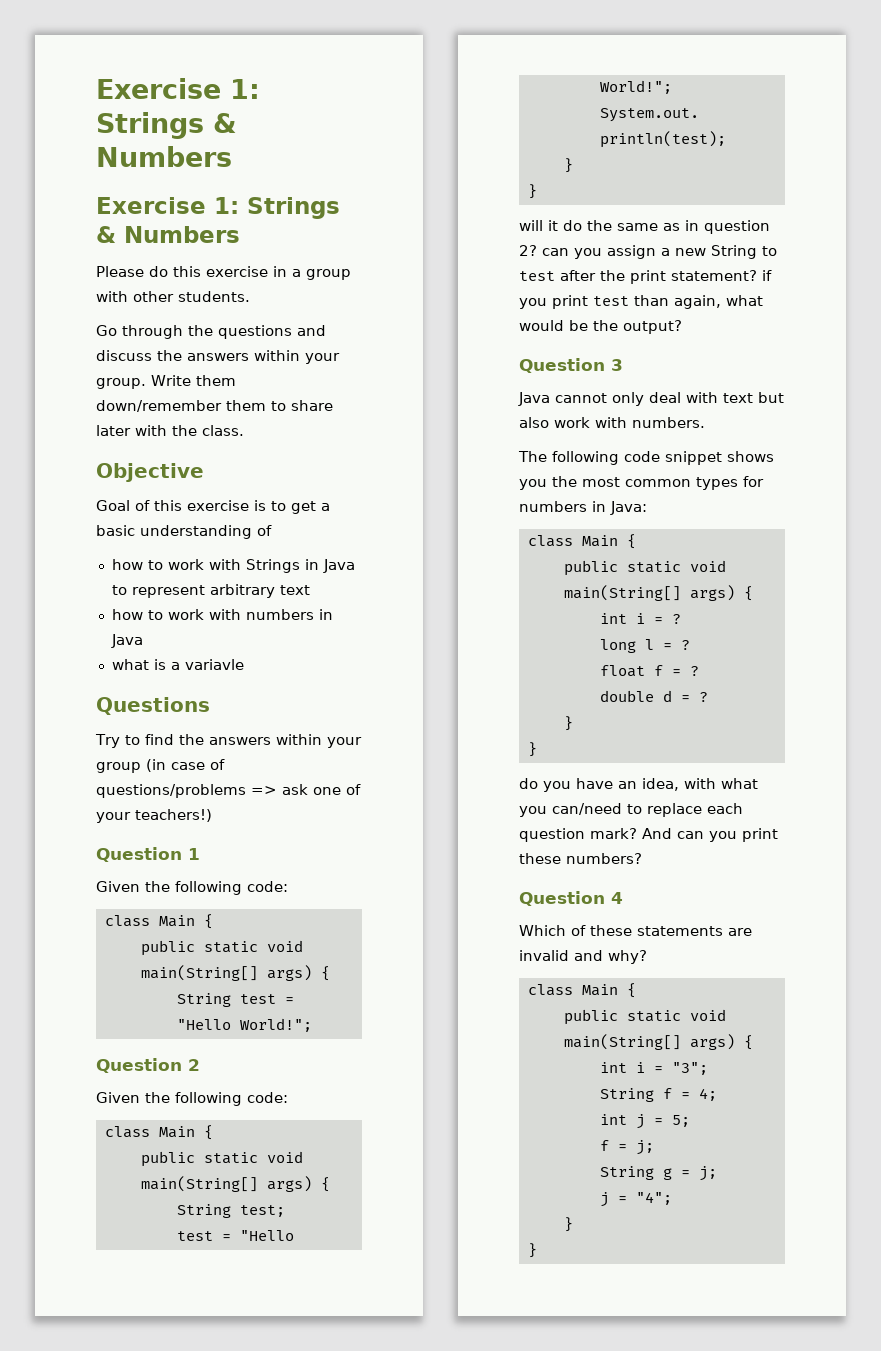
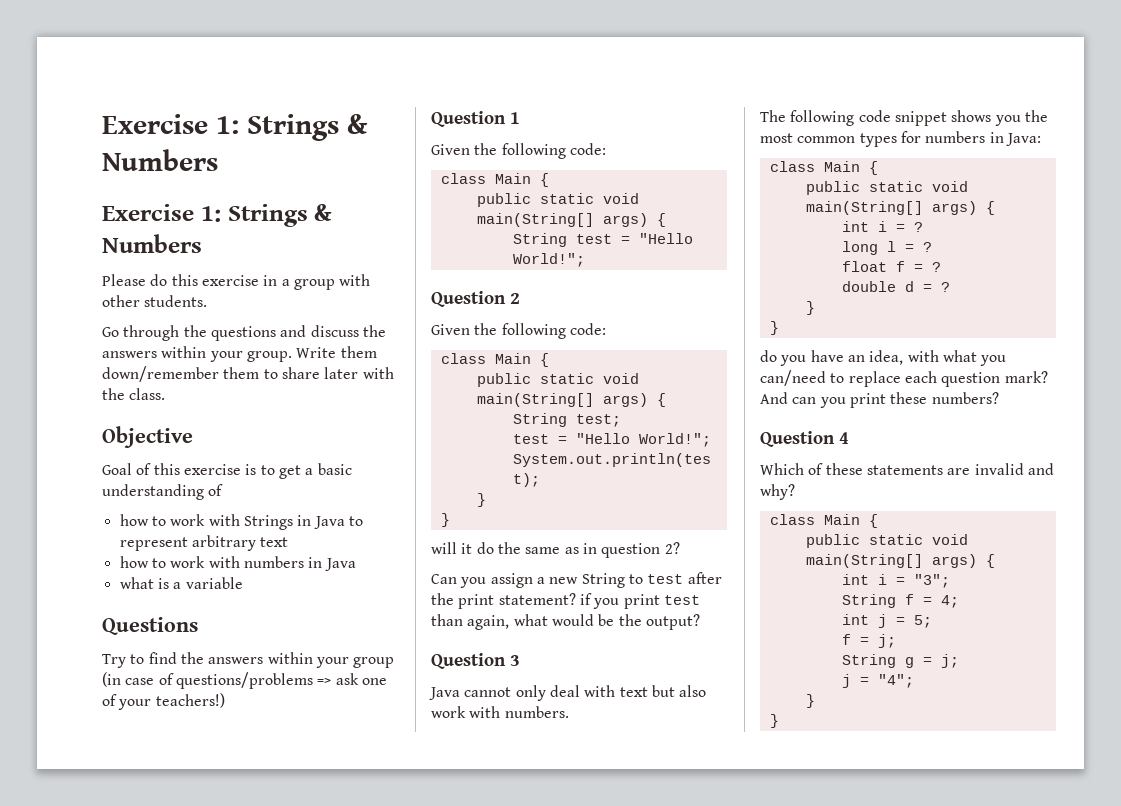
[184,659,244,670] variavle -> [185,577,243,589] variable
[542,248,569,256] can -> [431,574,457,584] // Can

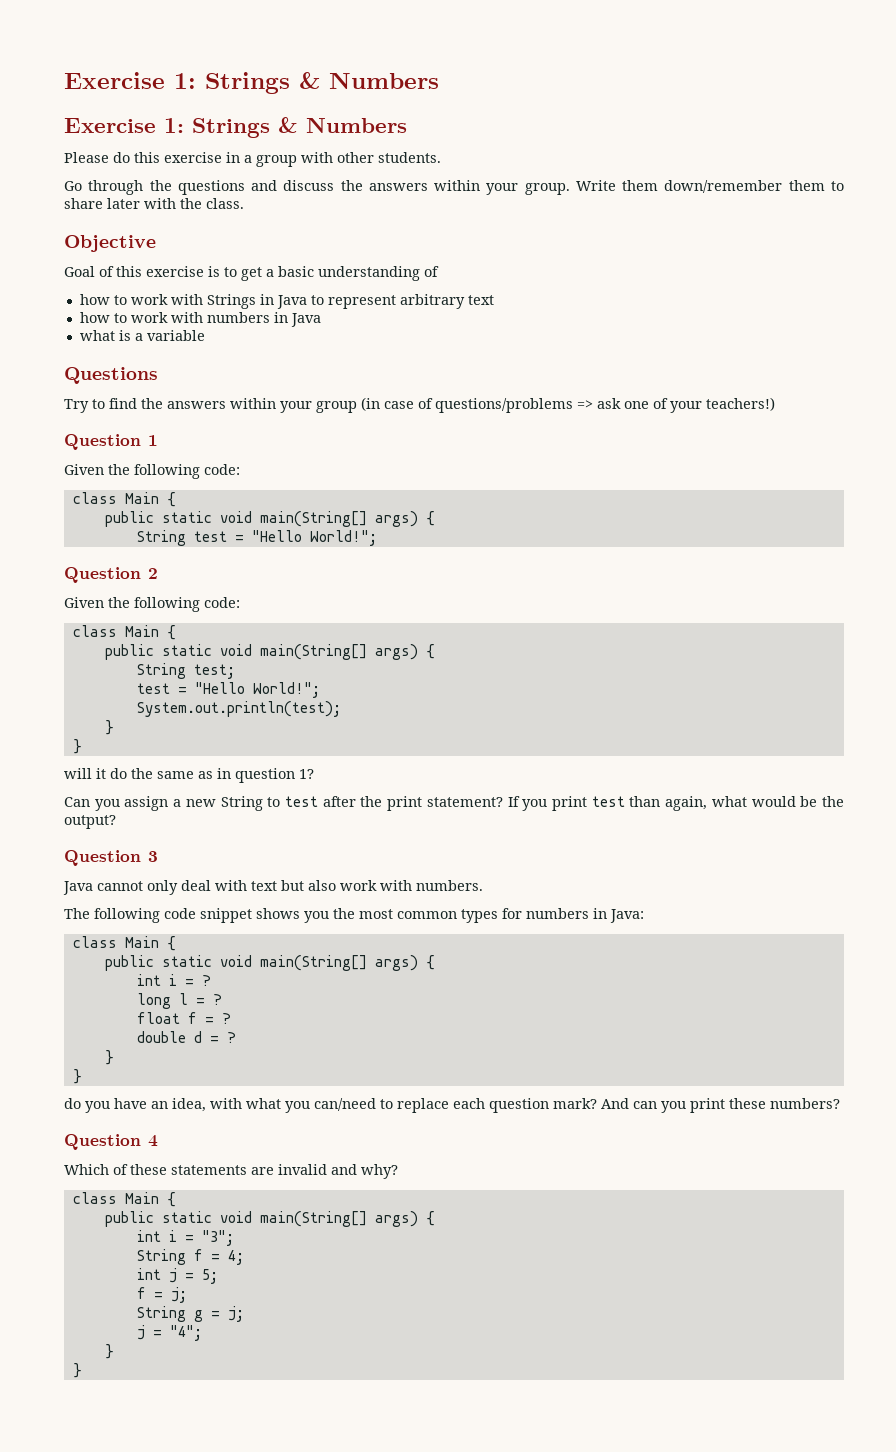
[664,542,680,554] 2? -> [299,769,314,779] 1?
[579,593,592,605] if -> [507,796,520,807] If

